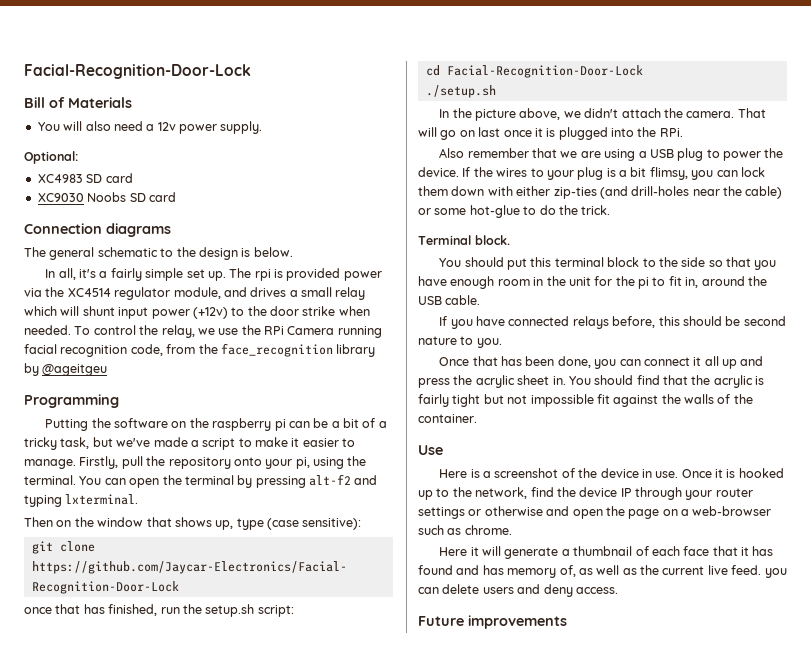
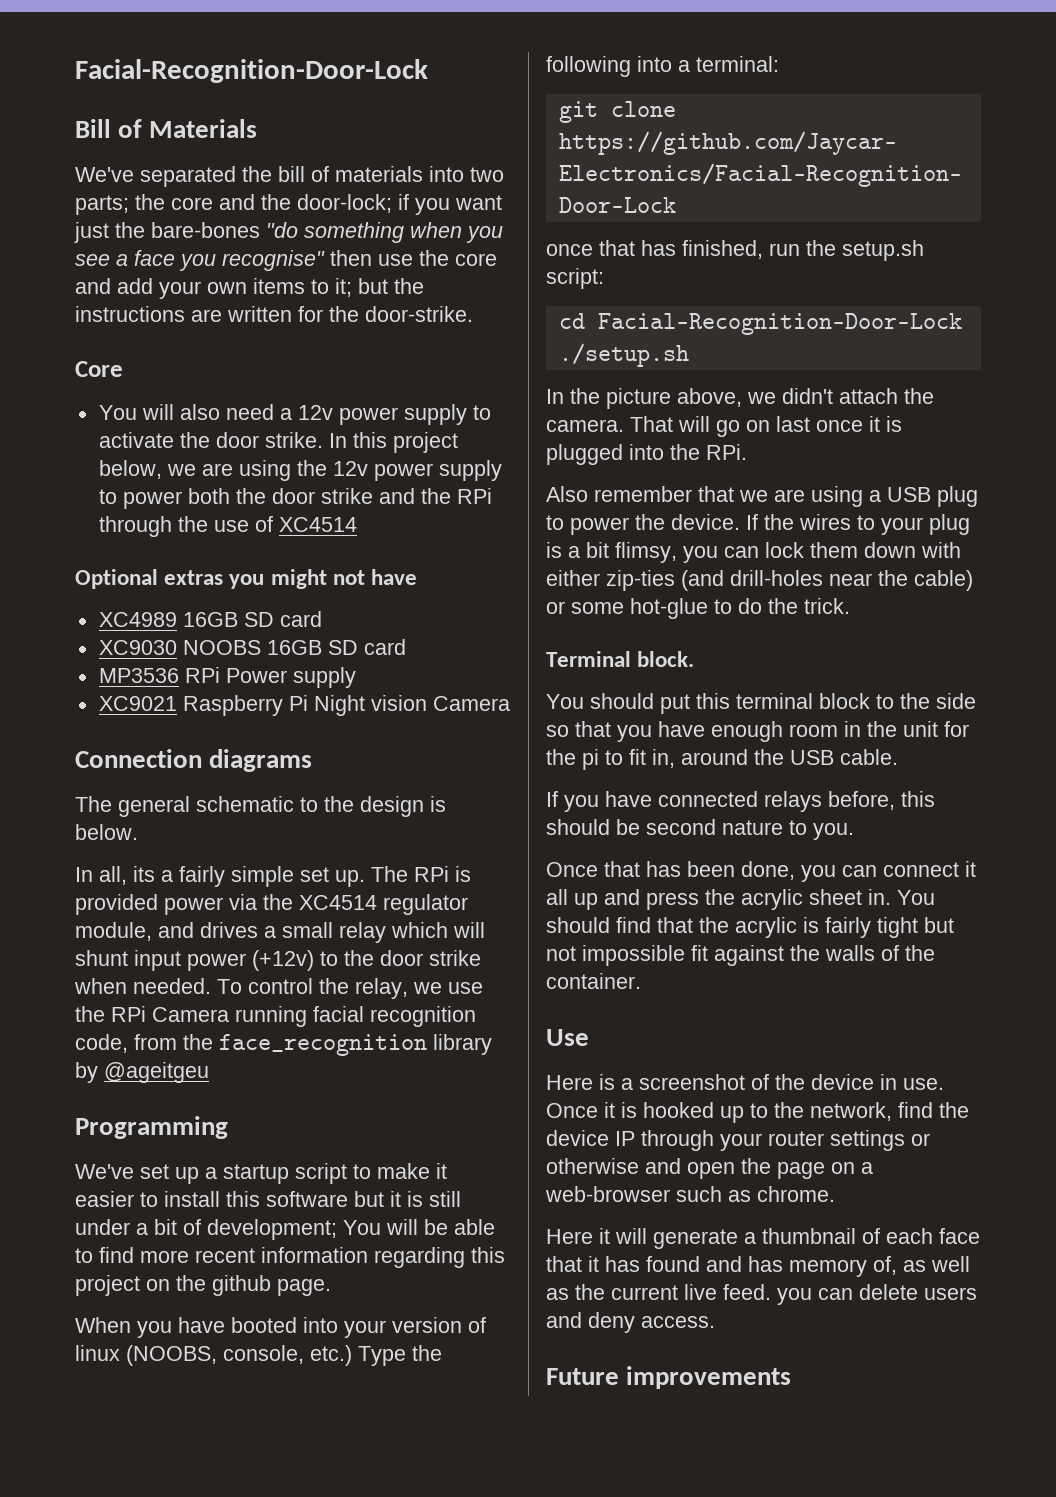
(132, 102) none -> [75,166,504,187] [75,194,502,215] [74,222,503,243] [75,250,497,271] [75,278,424,299] [75,306,473,322] [75,361,123,377] // We've separated the bill of materials into two parts; the core and the door-lock; if you want just the bare-bones "do something when you see a face you recognise" then use the core and add your own items to it; but the instructions are written for the door-strike. // Core
[220,121,263,134] [24,151,78,164] [37,174,83,183] supply. // Optional: // XC4983 -> [403,404,491,425] [98,432,458,453] [98,460,502,481] [98,488,492,509] [98,516,357,537] [75,569,418,589] [98,612,238,627] supply to activate the door strike. In this project below, we are using the 12v power supply to power both the door strike and the RPi through the use of XC4514 // Optional extras you might not have // XC4989 16GB
[87,192,176,202] Noobs SD card -> [182,639,406,655] [98,667,356,688] [98,695,510,716] NOOBS 16GB SD card // MP3536 RPi Power supply // XC9021 Raspberry Pi Night vision Camera
[79,269,97,278] it's -> [133,866,155,882] its
[254,269,271,281] rpi -> [414,866,449,882] RPi
[45,418,387,431] [24,437,199,450] Putting the software on the raspberry pi can be a bit of a tricky task, but we've made a -> [75,1164,289,1184] We've set up a startup
[24,456,367,469] [24,474,378,488] [24,494,139,507] [24,517,362,530] manage. Firstly, pull the repository onto your pi, using the terminal. You can open the terminal by pressing alt-f2 and typing lxterminal. // Then on the window that shows up, type (case sensitive): -> [164,1191,461,1207] [75,1219,495,1240] [75,1247,505,1268] [75,1275,331,1296] [75,1317,486,1338] [75,1345,442,1366] [546,56,779,77] install this software but it is still under a bit of development; You will be able to find more recent information regarding this project on the github page. // When you have booted into your version of linux (NOOBS, console, etc.) Type the following into a terminal:

